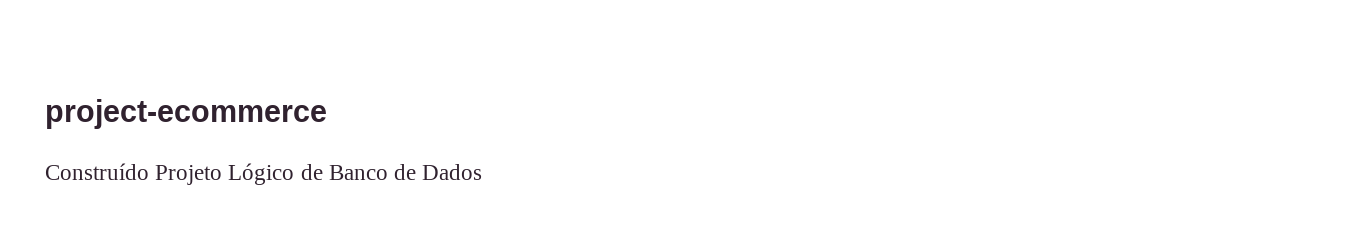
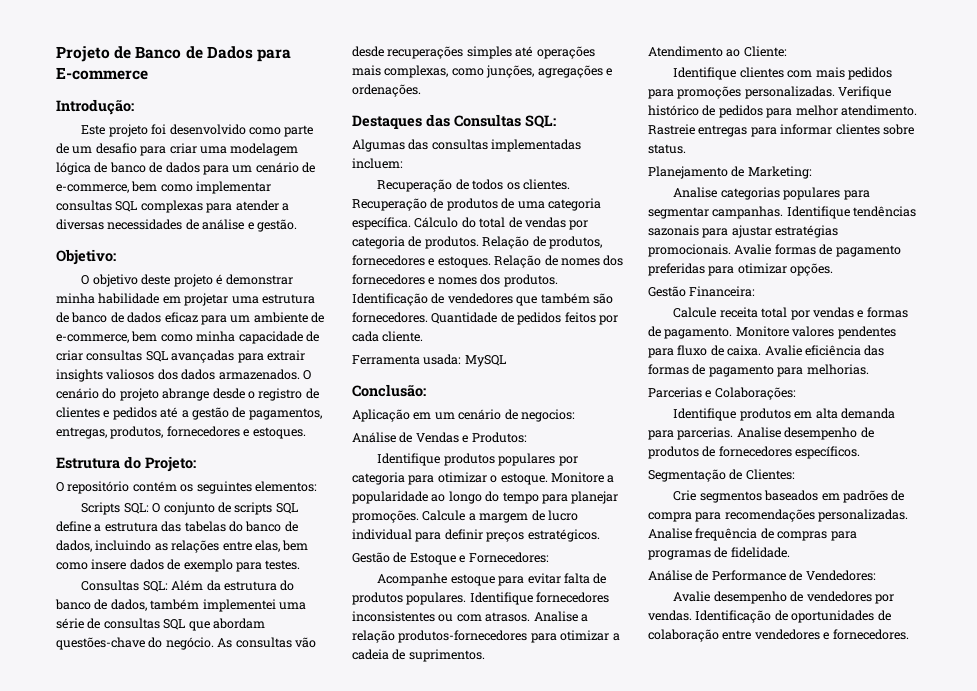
[45,99,327,129] [45,163,483,185] project-ecommerce // Construído Projeto Lógico de Banco de Dados -> [56,46,291,62] [56,67,148,80] [56,99,134,115] [81,124,314,137] [56,143,299,156] [56,162,315,175] [56,181,272,194] [56,200,289,213] [56,219,297,232] [56,249,116,265] [81,274,294,287] [56,293,315,306] [56,312,324,325] [56,331,319,344] [56,350,305,363] [56,369,311,382] [56,388,319,401] [56,407,322,420] [56,426,306,439] [56,456,196,472] [56,481,317,494] [81,502,298,515] [56,521,298,532] [56,540,309,553] [56,559,301,572] [81,580,295,592] [55,599,306,612] [56,618,265,631] [56,637,316,650] [352,46,595,59] [352,65,612,78] [352,84,421,97] [352,114,556,129] [352,139,582,152] [352,158,403,169] [377,179,570,192] [352,198,601,211] [352,217,589,230] [352,236,602,249] [352,255,624,268] [352,274,558,287] [352,293,613,306] [352,312,618,325] [352,331,424,342] [352,354,506,367] [352,384,426,397] [352,409,575,422] [352,432,527,443] [377,453,578,466] [352,472,615,485] [352,491,619,504] [352,510,578,523] [352,529,600,542] [352,552,549,565] [377,573,607,586] [352,592,610,605] [352,611,588,622] [352,630,620,643] [352,649,485,662] [648,46,787,57] [673,67,892,80] [648,86,892,99] [648,105,917,118] [648,124,914,137] [648,144,686,154] [648,166,812,179] [673,187,870,200] [648,206,917,219] [648,225,839,238] [648,244,901,257] [648,263,834,276] [648,286,756,297] [673,307,908,320] [648,326,896,339] [648,345,885,358] [648,364,869,377] [648,387,796,400] [673,408,895,421] [648,427,874,440] [648,446,861,459] [648,469,795,482] [673,490,905,503] [648,509,909,522] [648,528,857,541] [648,547,790,560] [648,570,876,581] [673,591,894,604] [648,610,891,623] [648,629,909,642] Projeto de Banco de Dados para E-commerce // Introdução: // Este projeto foi desenvolvido como parte de um desafio para criar uma modelagem lógica de banco de dados para um cenário de e-commerce, bem como implementar consultas SQL complexas para atender a diversas necessidades de análise e gestão. // Objetivo: // O objetivo deste projeto é demonstrar minha habilidade em projetar uma estrutura de banco de dados eficaz para um ambiente de e-commerce, bem como minha capacidade de criar consultas SQL avançadas para extrair insights valiosos dos dados armazenados. O cenário do projeto abrange desde o registro de clientes e pedidos até a gestão de pagamentos, entregas, produtos, fornecedores e estoques. // Estrutura do Projeto: // O repositório contém os seguintes elementos: // Scripts SQL: O conjunto de scripts SQL define a estrutura das tabelas do banco de dados, incluindo as relações entre elas, bem como insere dados de exemplo para testes. // Consultas SQL: Além da estrutura do banco de dados, também implementei uma série de consultas SQL que abordam questões-chave do negócio. As consultas vão desde recuperações simples até operações mais complexas, como junções, agregações e ordenações. // Destaques das Consultas SQL: // Algumas das consultas implementadas incluem: // Recuperação de todos os clientes. Recuperação de produtos de uma categoria específica. Cálculo do total de vendas por categoria de produtos. Relação de produtos, fornecedores e estoques. Relação de nomes dos fornecedores e nomes dos produtos. Identificação de vendedores que também são fornecedores. Quantidade de pedidos feitos por cada cliente. // Ferramenta usada: MySQL // Conclusão: // Aplicação em um cenário de negocios: // Análise de Vendas e Produtos: // Identifique produtos populares por categoria para otimizar o estoque. Monitore a popularidade ao longo do tempo para planejar promoções. Calcule a margem de lucro individual para definir preços estratégicos. // Gestão de Estoque e Fornecedores: // Acompanhe estoque para evitar falta de produtos populares. Identifique fornecedores inconsistentes ou com atrasos. Analise a relação produtos-fornecedores para otimizar a cadeia de suprimentos. // Atendimento ao Cliente: // Identifique clientes com mais pedidos para promoções personalizadas. Verifique histórico de pedidos para melhor atendimento. Rastreie entregas para informar clientes sobre status. // Planejamento de Marketing: // Analise categorias populares para segmentar campanhas. Identifique tendências sazonais para ajustar estratégias promocionais. Avalie formas de pagamento preferidas para otimizar opções. // Gestão Financeira: // Calcule receita total por vendas e formas de pagamento. Monitore valores pendentes para fluxo de caixa. Avalie eficiência das formas de pagamento para melhorias. // Parcerias e Colaborações: // Identifique produtos em alta demanda para parcerias. Analise desempenho de produtos de fornecedores específicos. // Segmentação de Clientes: // Crie segmentos baseados em padrões de compra para recomendações personalizadas. Analise frequência de compras para programas de fidelidade. // Análise de Performance de Vendedores: // Avalie desempenho de vendedores por vendas. Identificação de oportunidades de colaboração entre vendedores e fornecedores.

